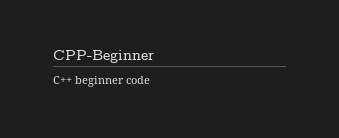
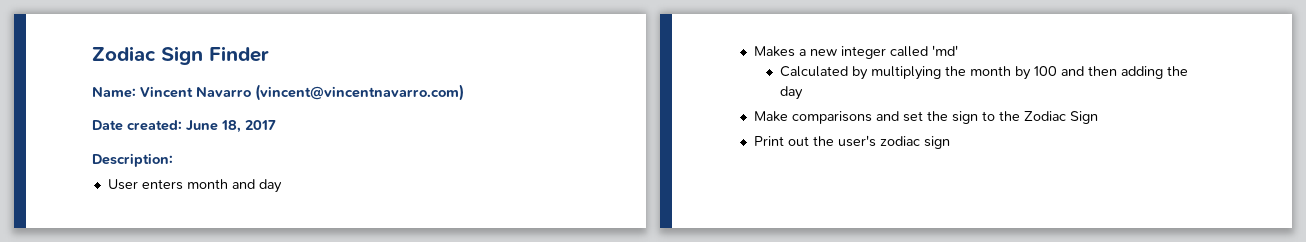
[53,50,154,63] [53,76,150,87] CPP-Beginner // C++ beginner code -> [92,46,269,65] [92,84,464,101] [92,120,276,133] [92,153,173,167] [107,179,282,193] [753,45,958,59] [780,66,1189,80] [780,86,804,100] [753,111,1098,124] [753,135,950,149] Zodiac Sign Finder // Name: Vincent Navarro (vincent@vincentnavarro.com) // Date created: June 18, 2017 // Description: // User enters month and day // Makes a new integer called 'md' // Calculated by multiplying the month by 100 and then adding the day // Make comparisons and set the sign to the Zodiac Sign // Print out the user's zodiac sign

